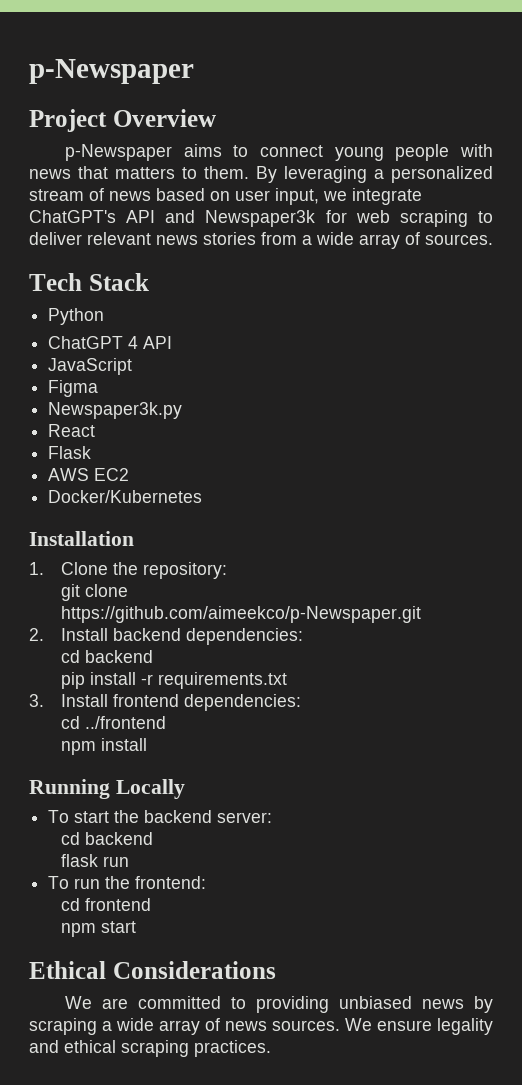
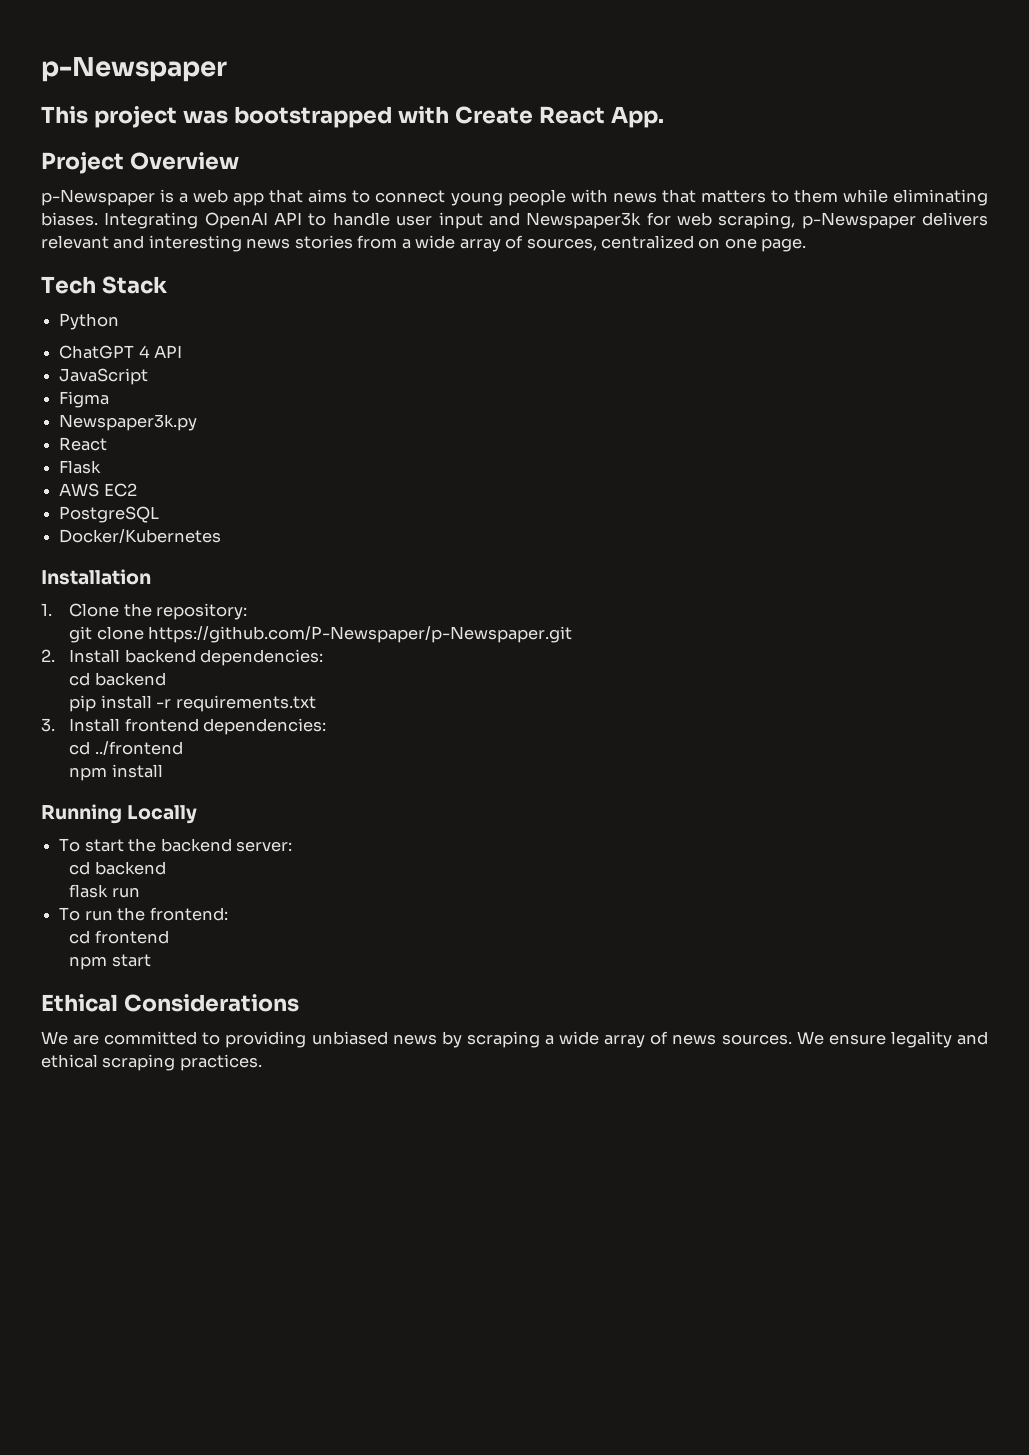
[29,109,216,132] [65,144,173,161] Project Overview // p-Newspaper -> [41,106,664,128] [41,152,239,174] [41,189,304,206] This project was bootstrapped with Create React App. // Project Overview // p-Newspaper is a web app that
[204,166,493,183] [29,188,422,205] [29,210,494,227] [29,232,151,245] them. By leveraging a personalized stream of news based on user input, we integrate ChatGPT's API and Newspaper3k for web scraping to deliver relevant -> [793,189,988,206] [41,212,988,229] [41,235,242,252] them while eliminating biases. Integrating OpenAI API to handle user input and Newspaper3k for web scraping, p-Newspaper delivers relevant and interesting
[425,234,493,245] sources. -> [526,235,807,252] sources, centralized on one page.
(130, 474) none -> [59,506,160,523] // PostgreSQL
[61,606,422,623] https://github.com/aimeekco/p-Newspaper.git -> [148,626,573,643] https://github.com/P-Newspaper/p-Newspaper.git

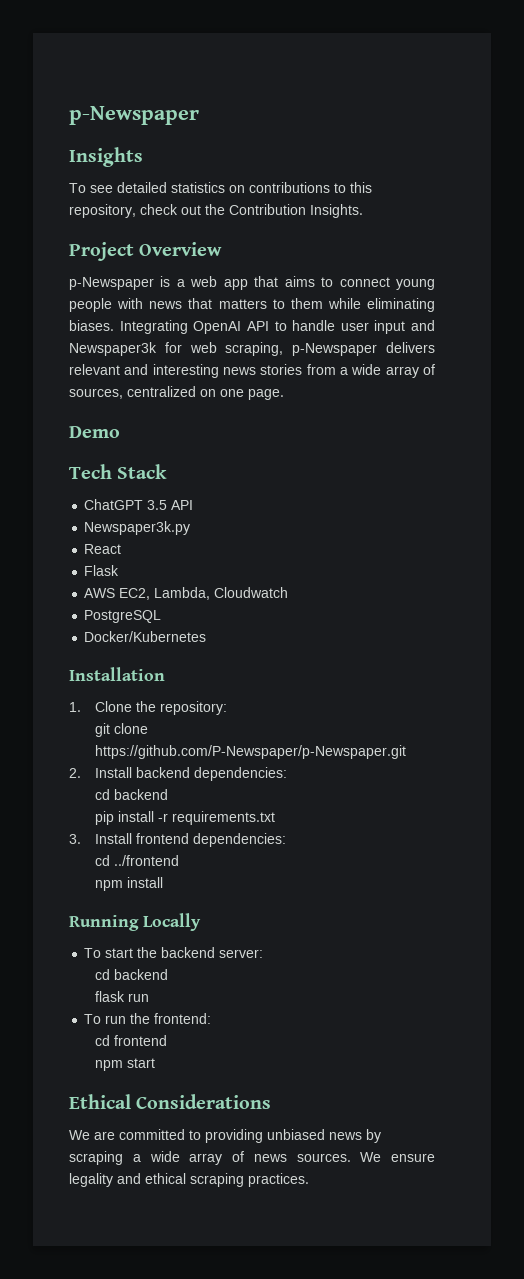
[41,106,664,128] This project was bootstrapped with Create React App. -> [69,147,143,167] [69,182,372,193] [69,204,363,218] Insights // To see detailed statistics on contributions to this repository, check out the Contribution Insights.
(807, 245) none -> [69,426,120,438] // Demo
[59,313,120,330] // Python -> (168, 471) none
[138,345,183,358] [59,368,149,385] [59,391,110,408] 4 API // JavaScript // Figma -> [147,500,194,510] 3.5 API
[103,483,137,497] EC2 -> [119,587,289,600] EC2, Lambda, Cloudwatch

